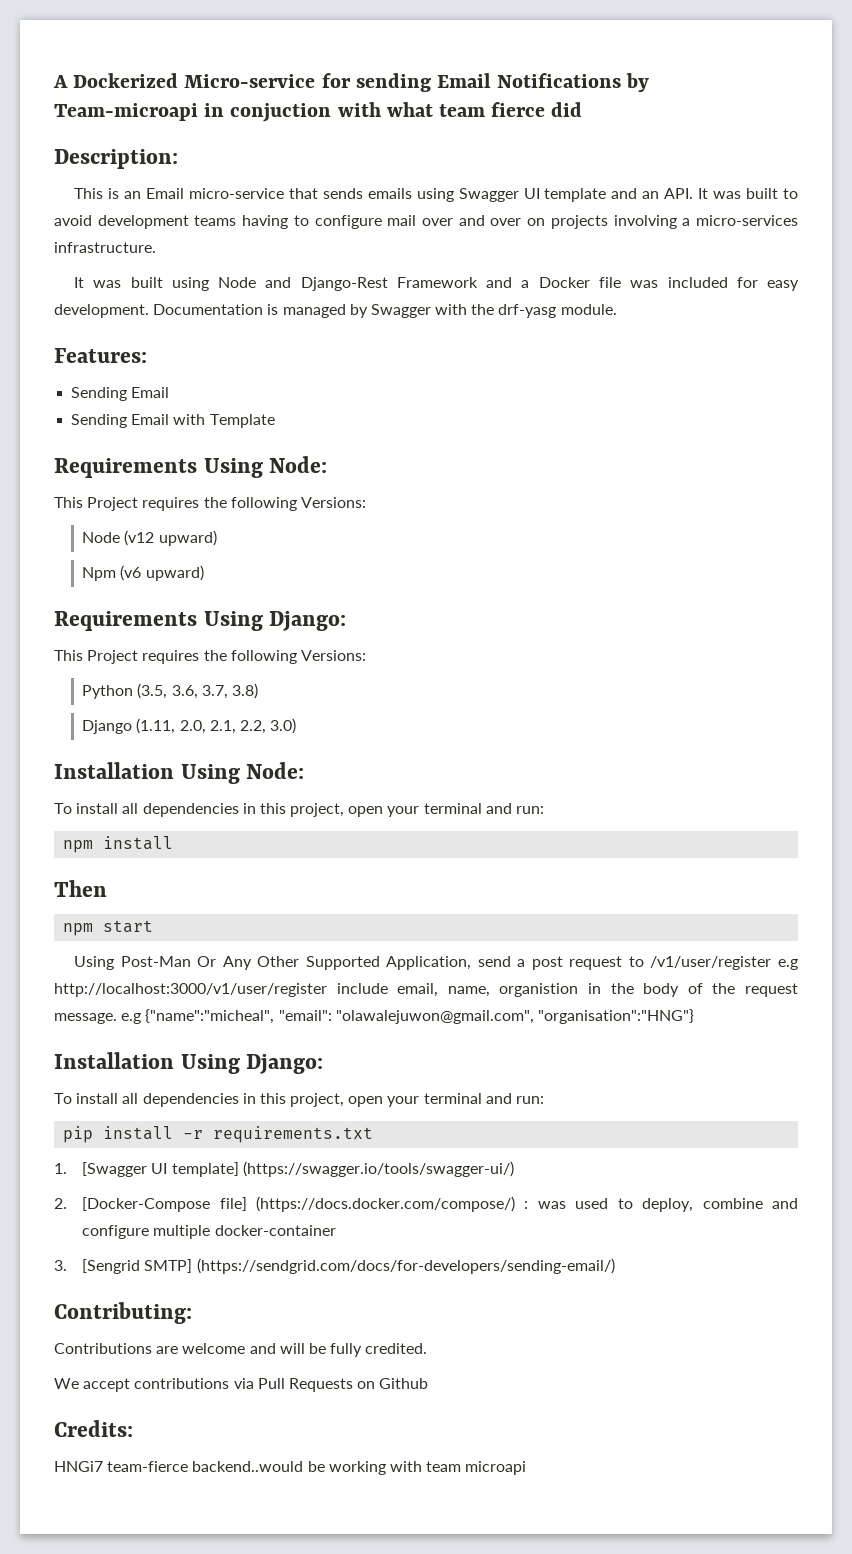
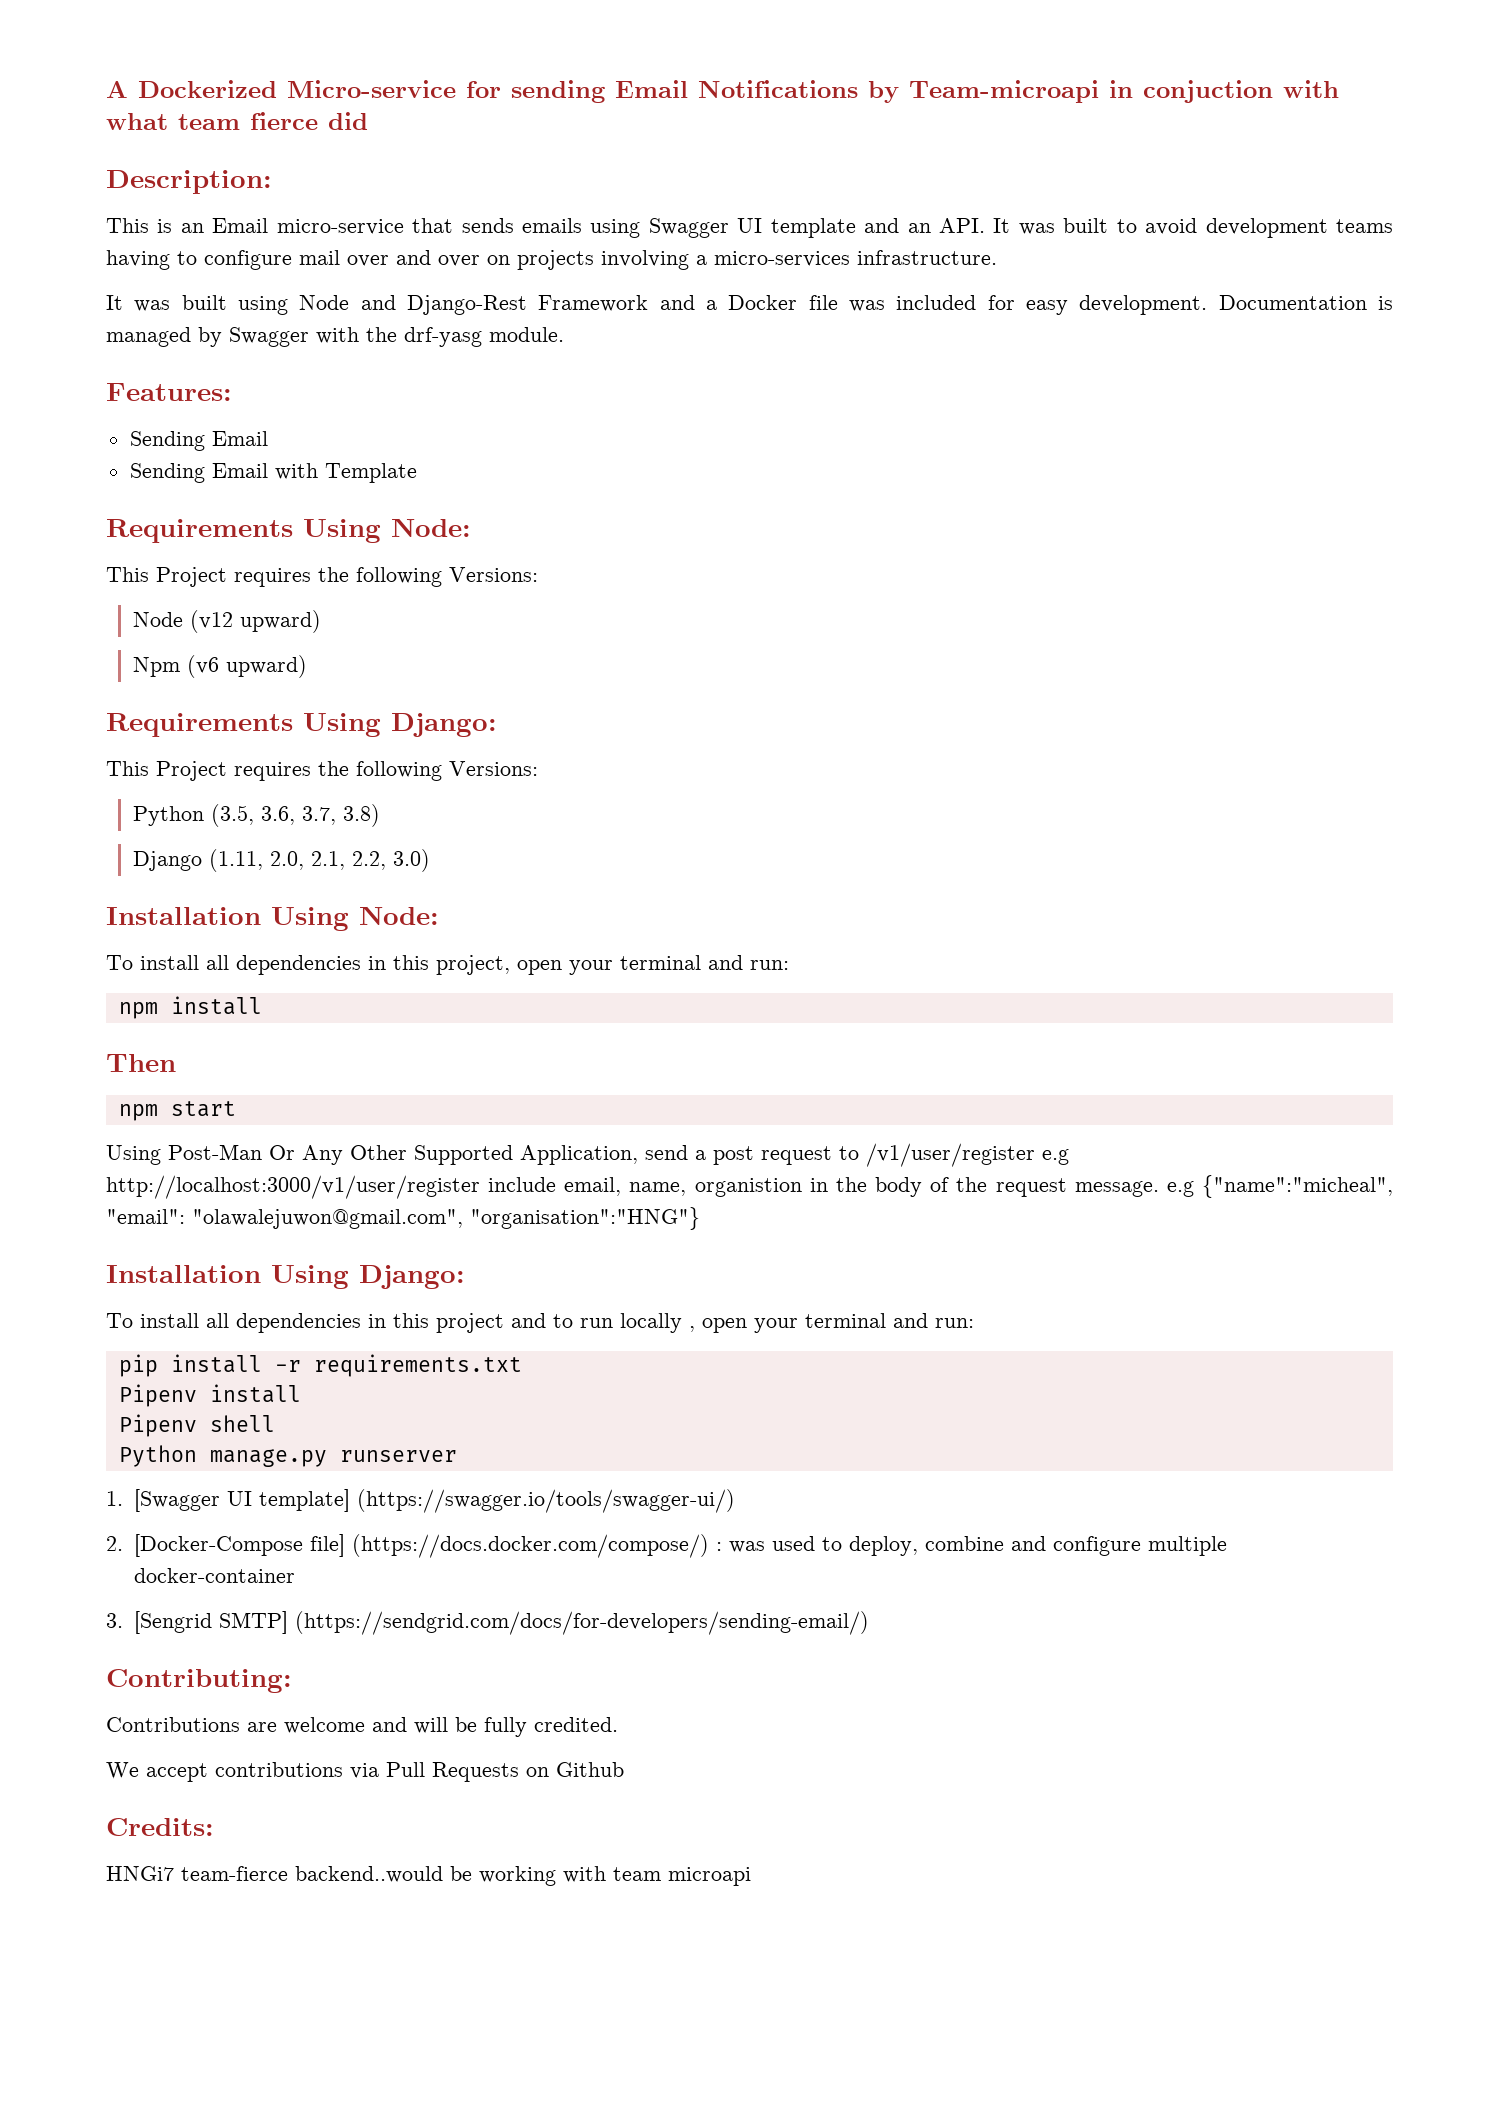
[290,1093,345,1107] project, -> [436,1313,695,1333] project and to run locally ,
(374, 1134) none -> [118,1384,301,1407] [118,1414,275,1437] [118,1445,457,1467] // Pipenv install // Pipenv shell // Python manage.py runserver

